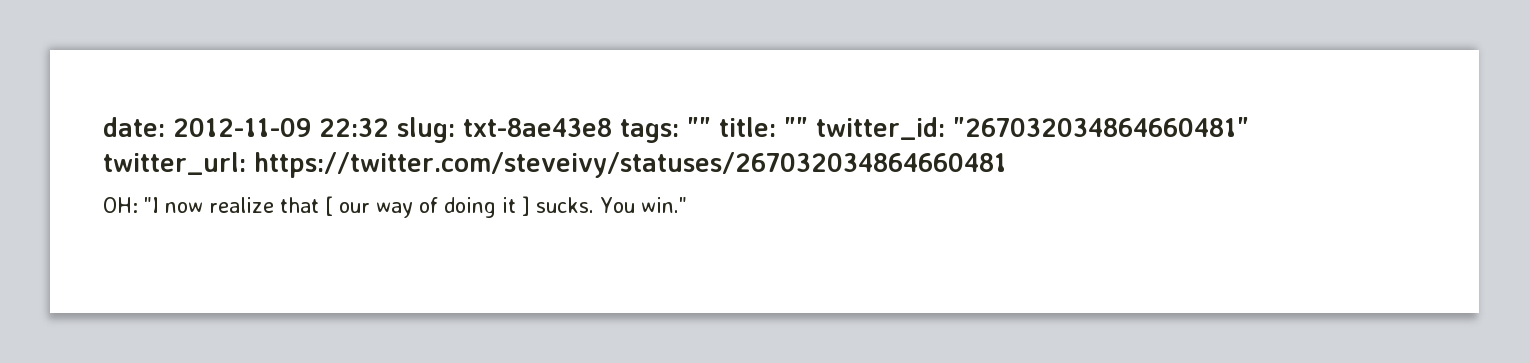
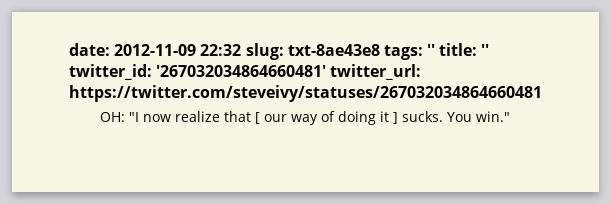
[687,117,1249,140] "" title: "" twitter_id: "267032034864660481" -> [427,43,490,56] [69,64,327,80] '' title: '' twitter_id: '267032034864660481'

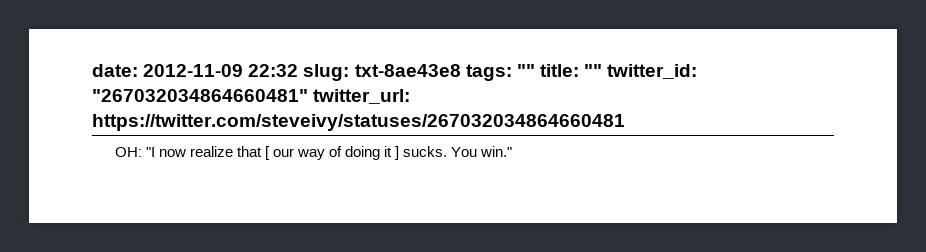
[427,43,490,56] [69,64,327,80] '' title: '' twitter_id: '267032034864660481' -> [516,64,698,79] [92,89,308,102] "" title: "" twitter_id: "267032034864660481"

